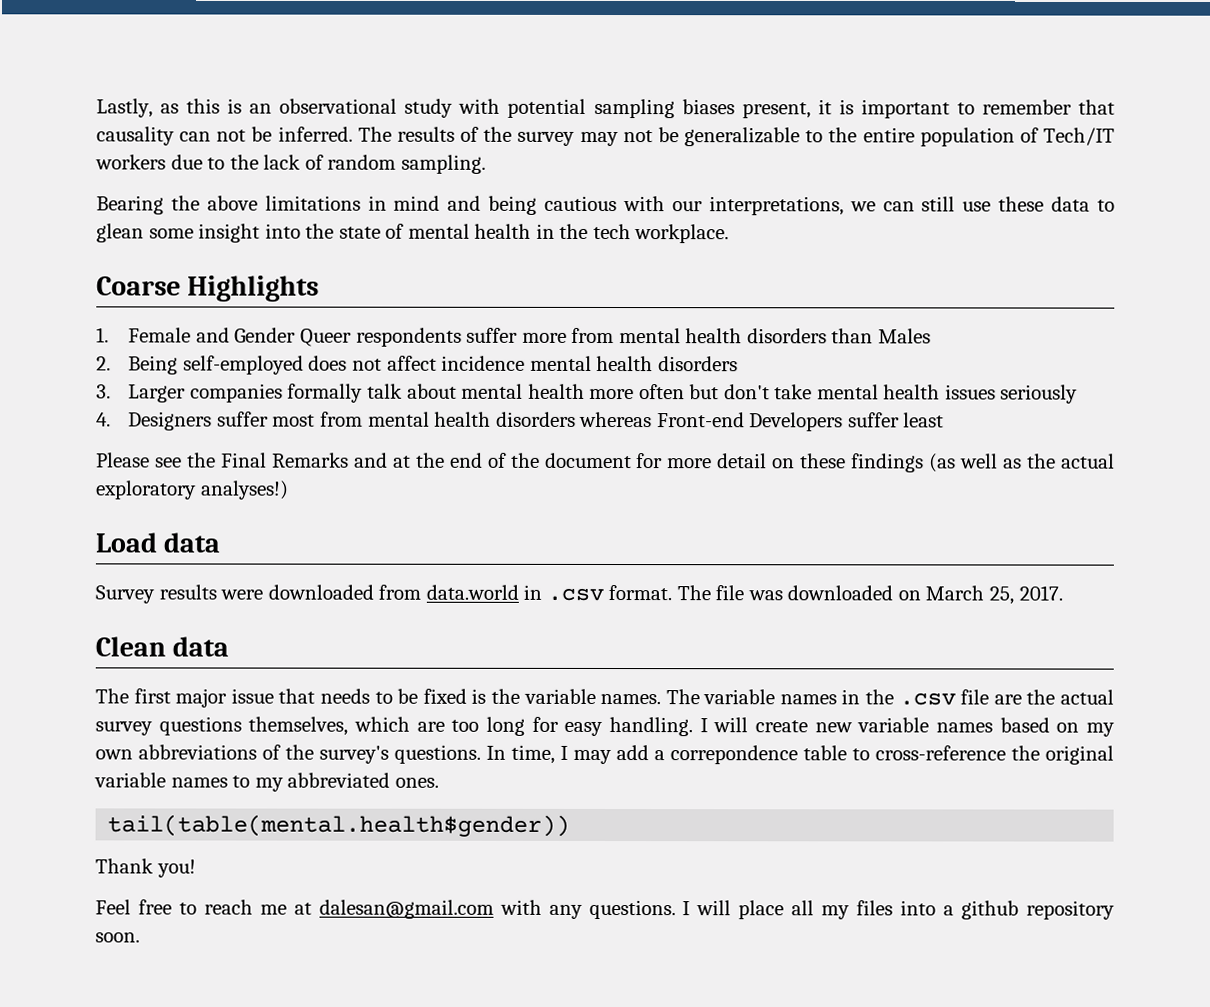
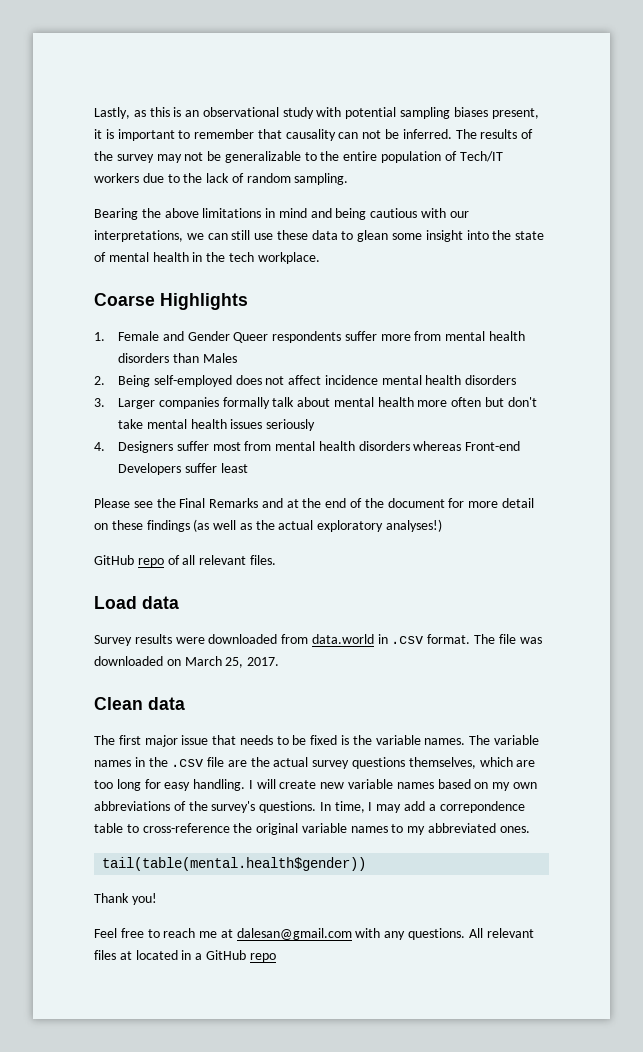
(289, 490) none -> [94,555,276,567] // GitHub repo of all relevant files.
[682,900,1115,920] [95,932,140,943] I will place all my files into a github repository soon. -> [468,928,534,938] [94,950,276,962] All relevant files at located in a GitHub repo

